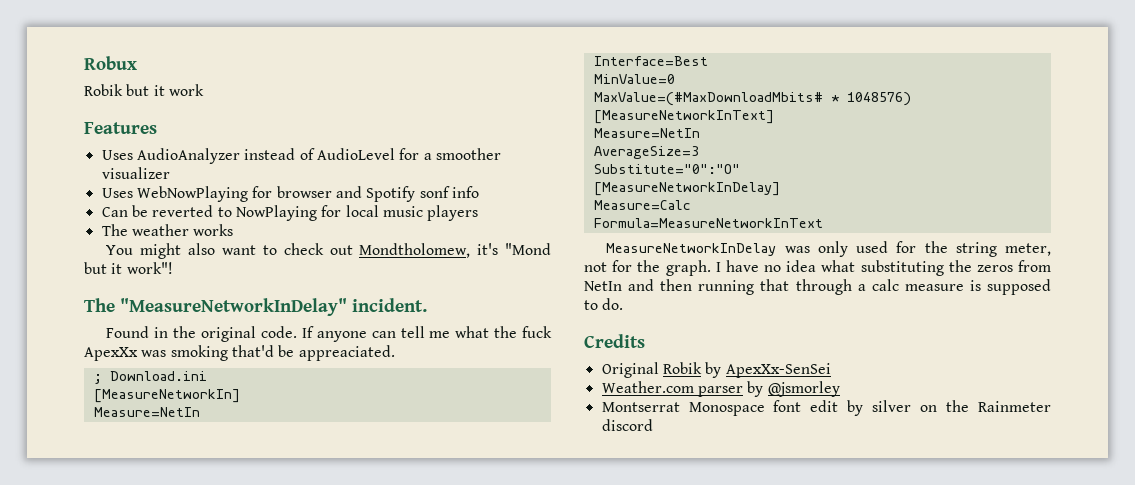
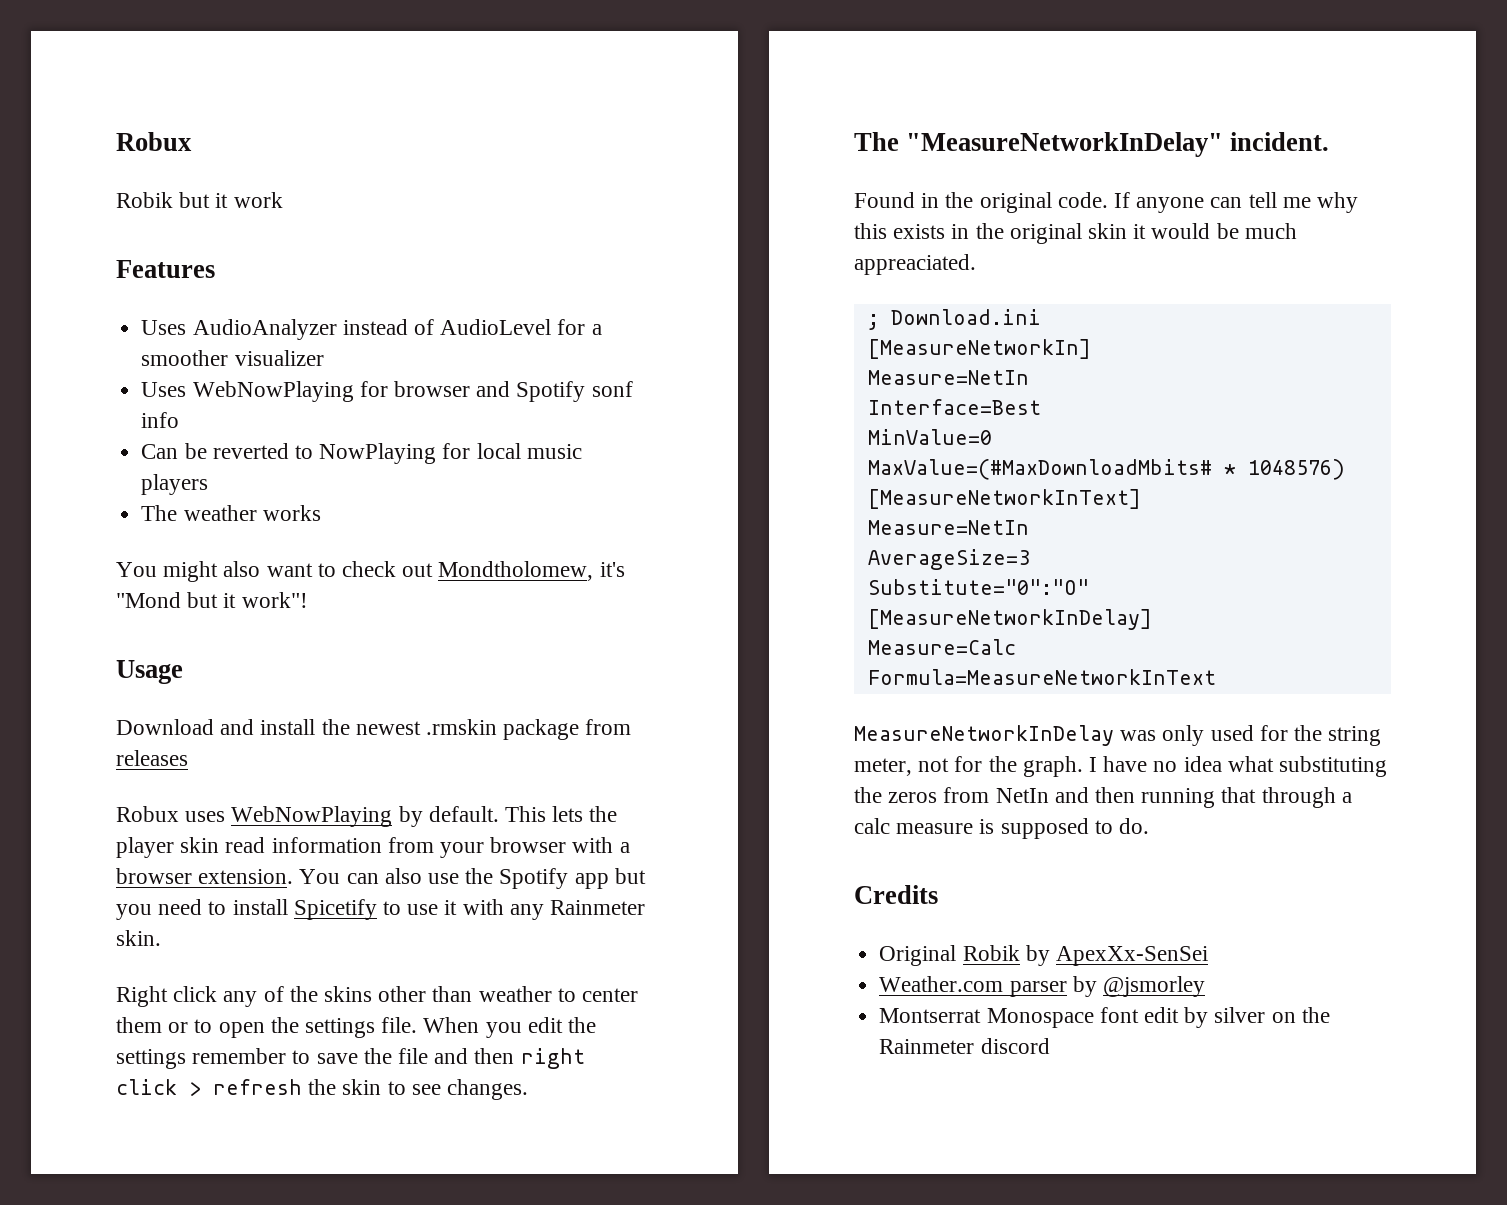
(173, 268) none -> [116,660,183,684] [116,719,632,740] [116,750,188,766] [116,806,618,827] [116,837,630,858] [116,868,646,889] [116,899,646,920] [116,930,161,946] [116,986,639,1007] [116,1017,597,1038] [116,1048,585,1069] [116,1079,529,1100] // Usage // Download and install the newest .rmskin package from releases // Robux uses WebNowPlaying by default. This lets the player skin read information from your browser with a browser extension. You can also use the Spotify app but you need to install Spicetify to use it with any Rainmeter skin. // Right click any of the skins other than weather to center them or to open the settings file. When you edit the settings remember to save the file and then right click > refresh the skin to see changes.
[455,326,552,338] [84,345,295,361] what the fuck ApexXx was smoking that'd be -> [1317,192,1359,213] [854,223,1297,244] why this exists in the original skin it would be much

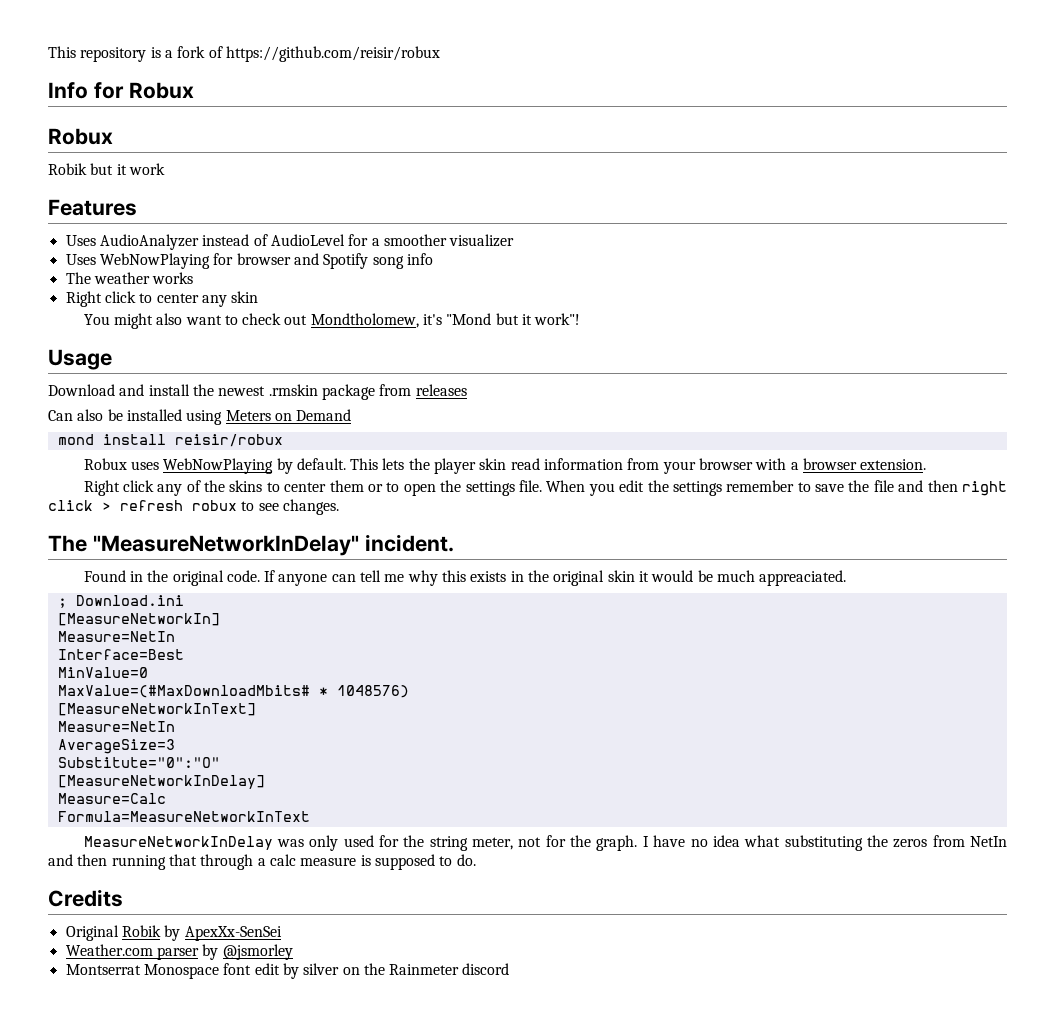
(116, 141) none -> [48,46,440,62] [48,82,194,99] This repository is a fork of https://github.com/reisir/robux // Info for Robux //
[591,381,633,397] sonf -> [372,256,404,269] song
[141,443,582,464] [141,474,209,495] [141,505,321,521] Can be reverted to NowPlaying for local music players // The weather works -> [65,272,194,284] [65,291,259,307] The weather works // Right click to center any skin
(188, 758) none -> [48,409,352,425] [57,434,283,447] // Can also be installed using Meters on Demand // mond install reisir/robux
[299,868,646,889] [116,899,646,920] [116,930,161,946] You can also use the Spotify app but you need to install Spicetify to use it with any Rainmeter skin. -> (927, 464) none
[378,986,552,1002] other than weather -> (263, 486) none
[308,1079,382,1095] the skin -> [192,500,237,511] robux

